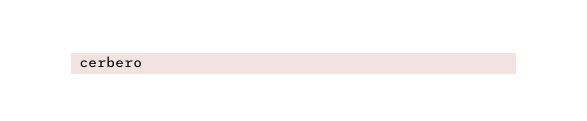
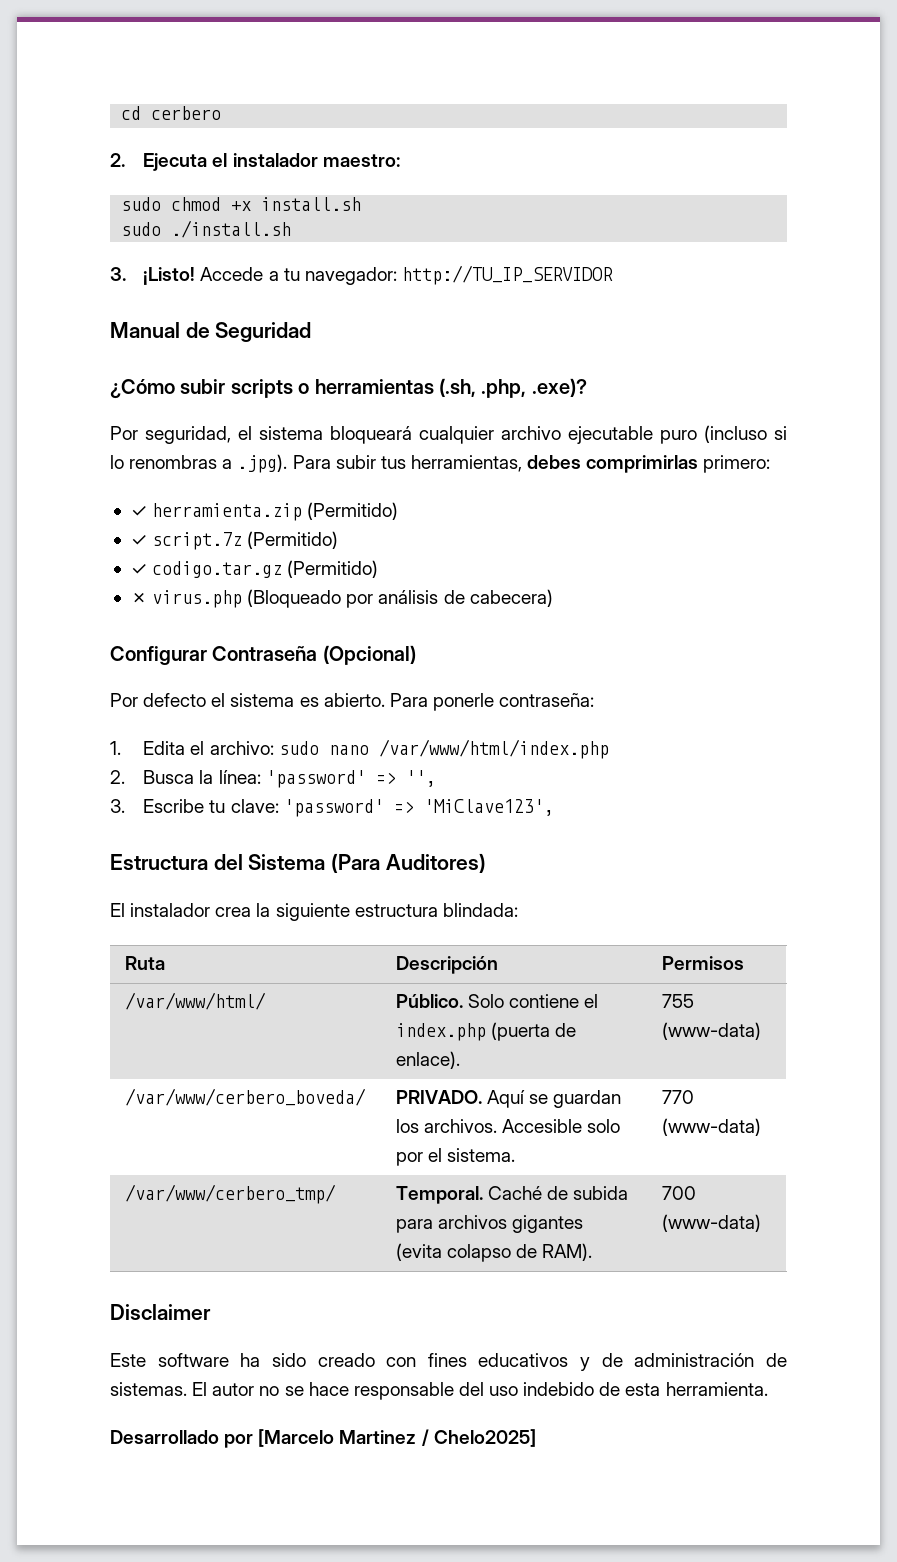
(78, 62) none -> [121,106,142,120] cd
(142, 62) none -> [110,153,400,171] [121,197,362,211] [121,220,292,238] [110,265,613,285] [110,322,312,342] [110,378,587,399] [110,425,787,444] [110,454,771,473] [130,502,399,521] [130,531,339,550] [130,560,379,578] [130,589,553,608] [110,645,416,665] [110,693,595,711] [110,739,609,759] [110,770,436,788] [110,799,554,817] [110,853,486,873] [110,903,518,921] [125,956,166,970] [396,956,499,974] [662,956,745,970] [125,992,267,1010] [396,994,599,1008] [396,1022,577,1041] [396,1051,461,1069] [662,994,695,1008] [662,1022,762,1040] [125,1088,367,1106] [396,1090,622,1108] [396,1119,621,1133] [396,1148,516,1166] [662,1090,695,1104] [662,1118,762,1136] [125,1184,337,1204] [396,1186,629,1204] [396,1215,584,1233] [396,1243,593,1262] [662,1186,697,1200] [662,1214,762,1232] [110,1304,211,1320] [110,1353,787,1371] [110,1382,768,1400] [110,1429,536,1448] // 2. Ejecuta el instalador maestro: // sudo chmod +x install.sh // sudo ./install.sh // 3. ¡Listo! Accede a tu navegador: http://TU_IP_SERVIDOR // Manual de Seguridad // ¿Cómo subir scripts o herramientas (.sh, .php, .exe)? // Por seguridad, el sistema bloqueará cualquier archivo ejecutable puro (incluso si lo renombras a .jpg). Para subir tus herramientas, debes comprimirlas primero: // ✓ herramienta.zip (Permitido) // ✓ script.7z (Permitido) // ✓ codigo.tar.gz (Permitido) // ✗ virus.php (Bloqueado por análisis de cabecera) // Configurar Contraseña (Opcional) // Por defecto el sistema es abierto. Para ponerle contraseña: // 1. Edita el archivo: sudo nano /var/www/html/index.php // 2. Busca la línea: 'password' => '', // 3. Escribe tu clave: 'password' => 'MiClave123', // Estructura del Sistema (Para Auditores) // El instalador crea la siguiente estructura blindada: // Ruta | Descripción | Permisos // /var/www/html/ | Público. Solo contiene el index.php (puerta de enlace). | 755 (www-data) // /var/www/cerbero_boveda/ | PRIVADO. Aquí se guardan los archivos. Accesible solo por el sistema. | 770 (www-data) // /var/www/cerbero_tmp/ | Temporal. Caché de subida para archivos gigantes (evita colapso de RAM). | 700 (www-data) // Disclaimer // Este software ha sido creado con fines educativos y de administración de sistemas. El autor no se hace responsable del uso indebido de esta herramienta. // Desarrollado por [Marcelo Martinez / Chelo2025]

